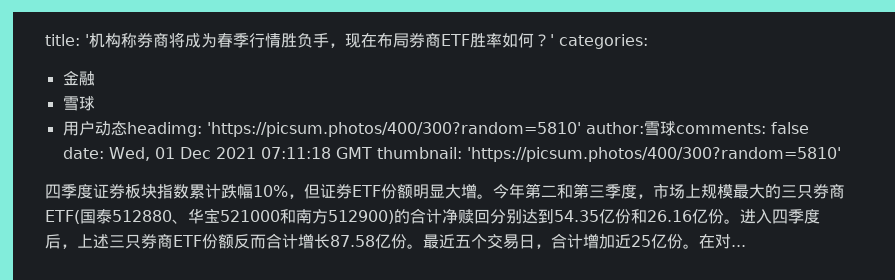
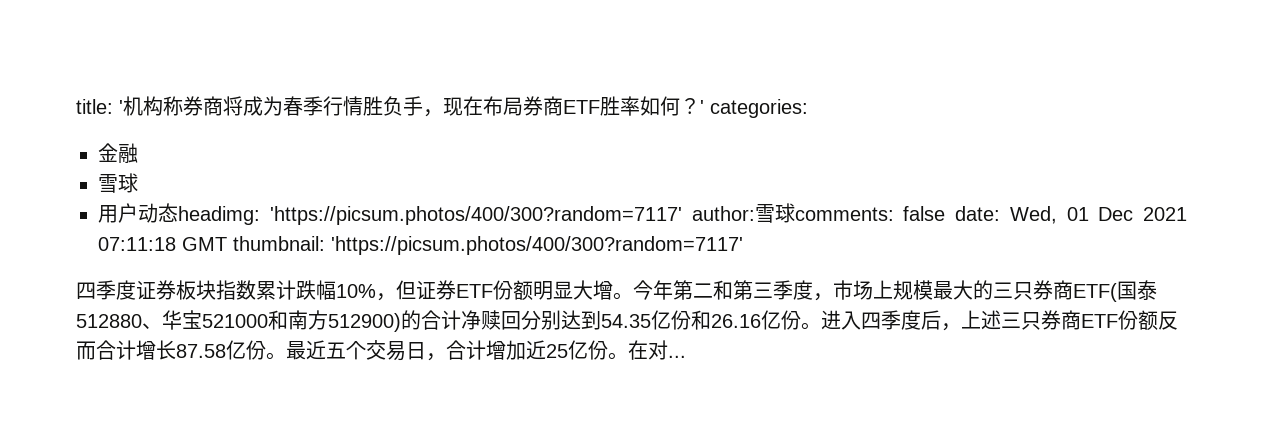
[206,122,581,137] 'https://picsum.photos/400/300?random=5810' -> [269,206,682,225] 'https://picsum.photos/400/300?random=7117'
[466,147,841,162] 'https://picsum.photos/400/300?random=5810' -> [331,236,743,255] 'https://picsum.photos/400/300?random=7117'

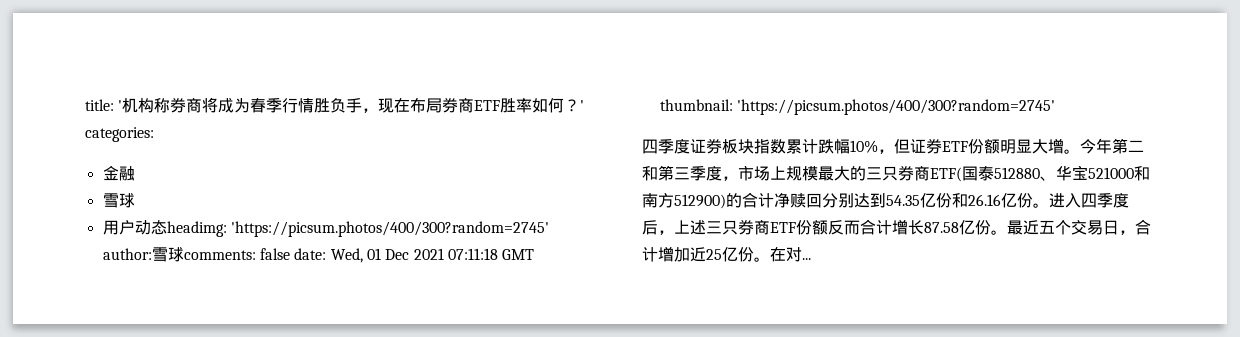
[269,206,682,225] 'https://picsum.photos/400/300?random=7117' -> [230,221,549,237] 'https://picsum.photos/400/300?random=2745'
[331,236,743,255] 'https://picsum.photos/400/300?random=7117' -> [736,99,1055,115] 'https://picsum.photos/400/300?random=2745'

